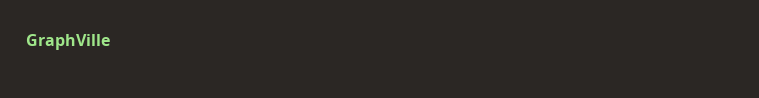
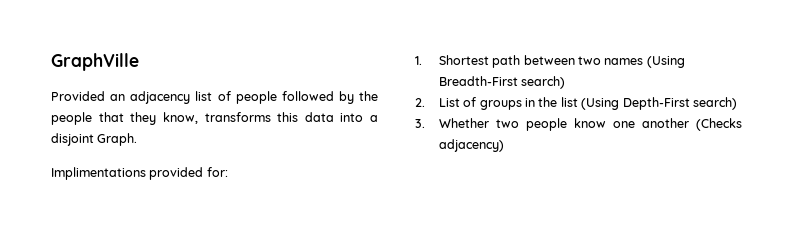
(110, 42) none -> [51,91,378,104] [51,112,378,125] [51,133,138,146] [51,167,228,180] [415,55,685,68] [438,76,566,89] [415,97,737,110] [415,118,742,131] [438,139,504,152] // Provided an adjacency list of people followed by the people that they know, transforms this data into a disjoint Graph. // Implimentations provided for: // 1. Shortest path between two names (Using Breadth-First search) // 2. List of groups in the list (Using Depth-First search) // 3. Whether two people know one another (Checks adjacency)

